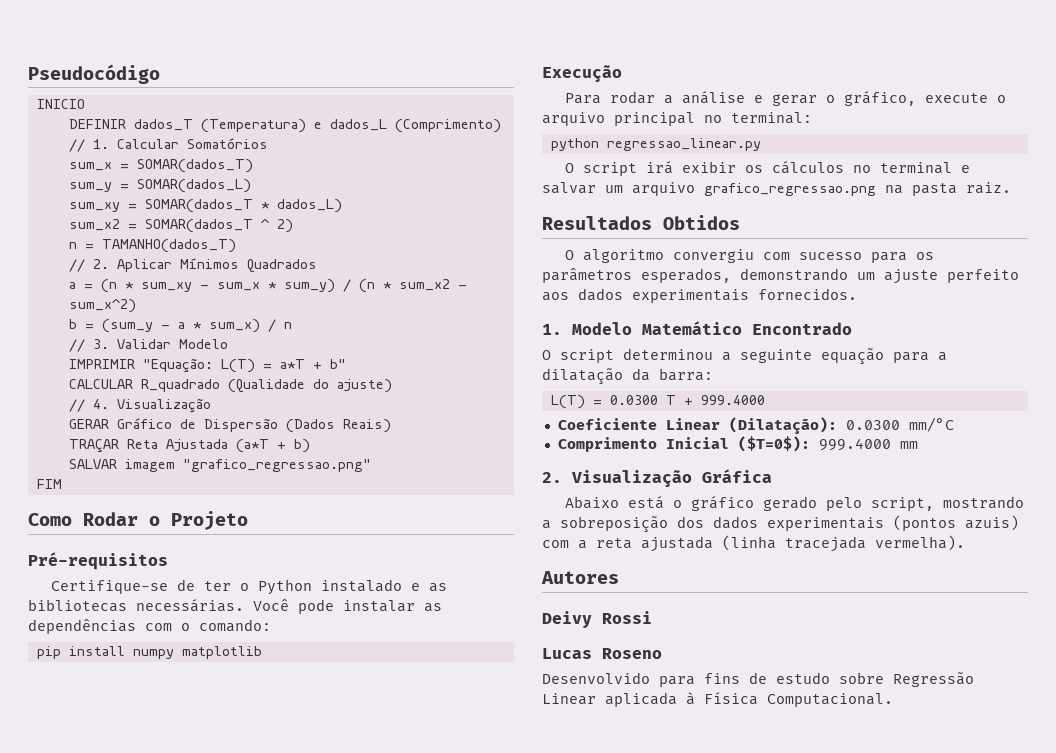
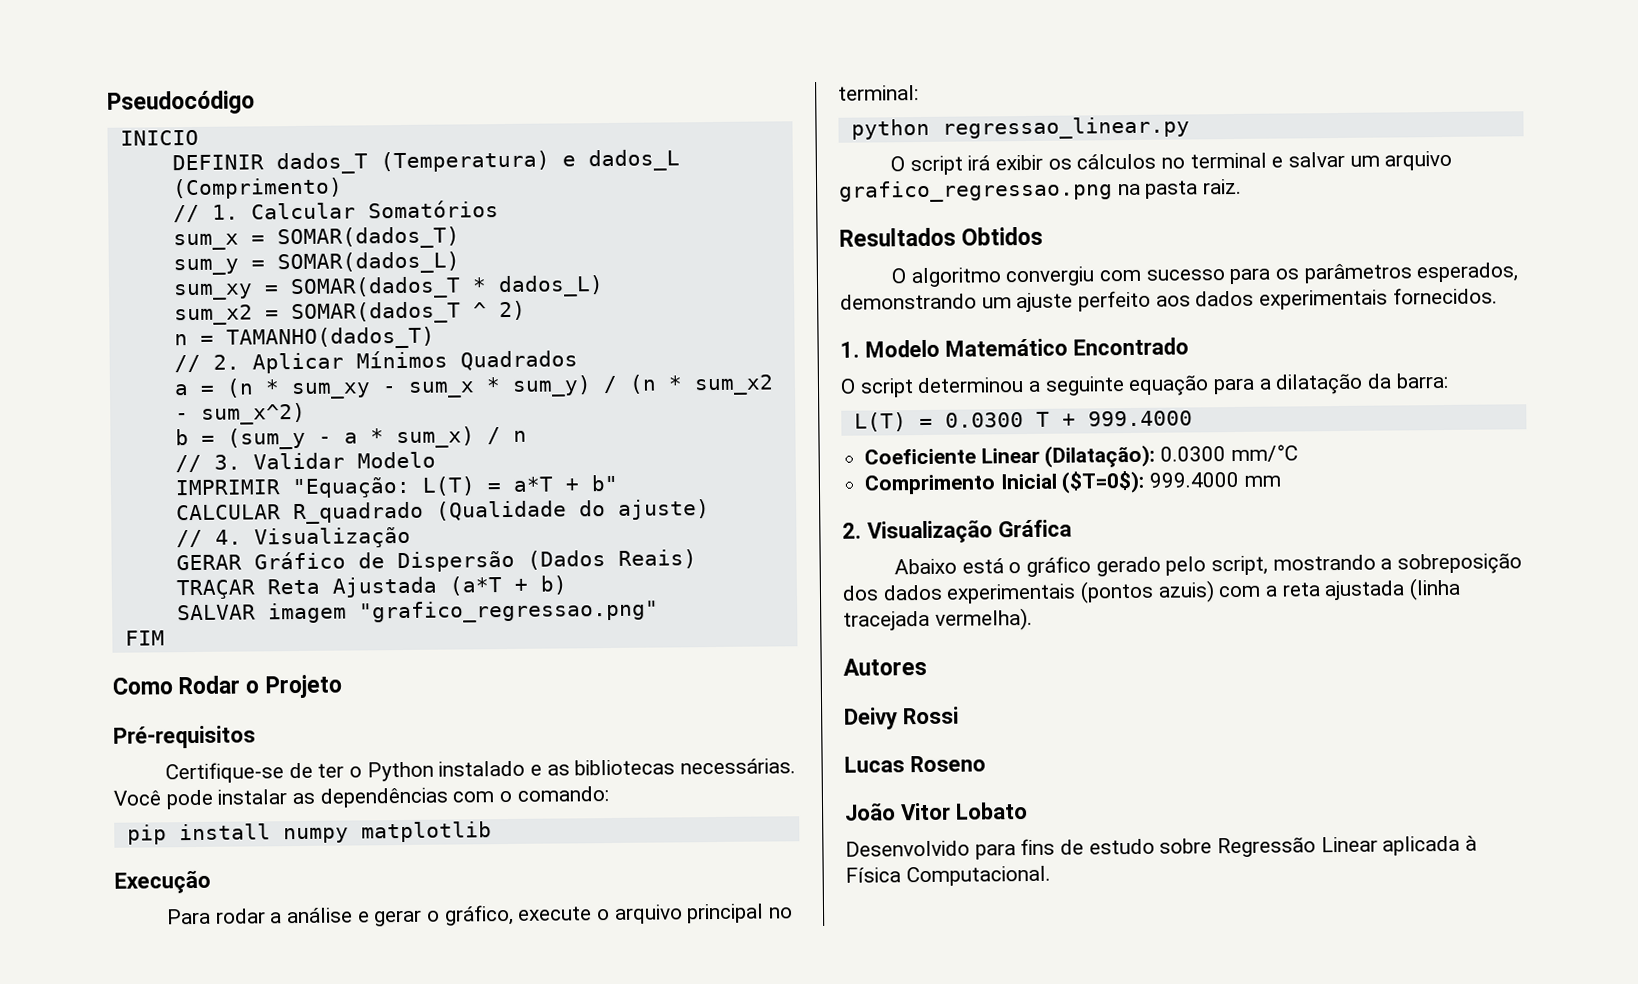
(662, 653) none -> [844,802,1028,821] // João Vitor Lobato

